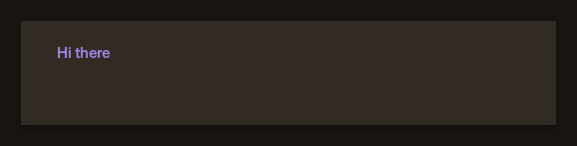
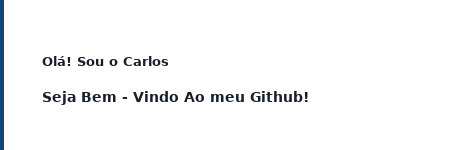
[57,47,111,58] Hi there -> [42,56,169,66] [42,91,309,105] Olá! Sou o Carlos // Seja Bem - Vindo Ao meu Github!

